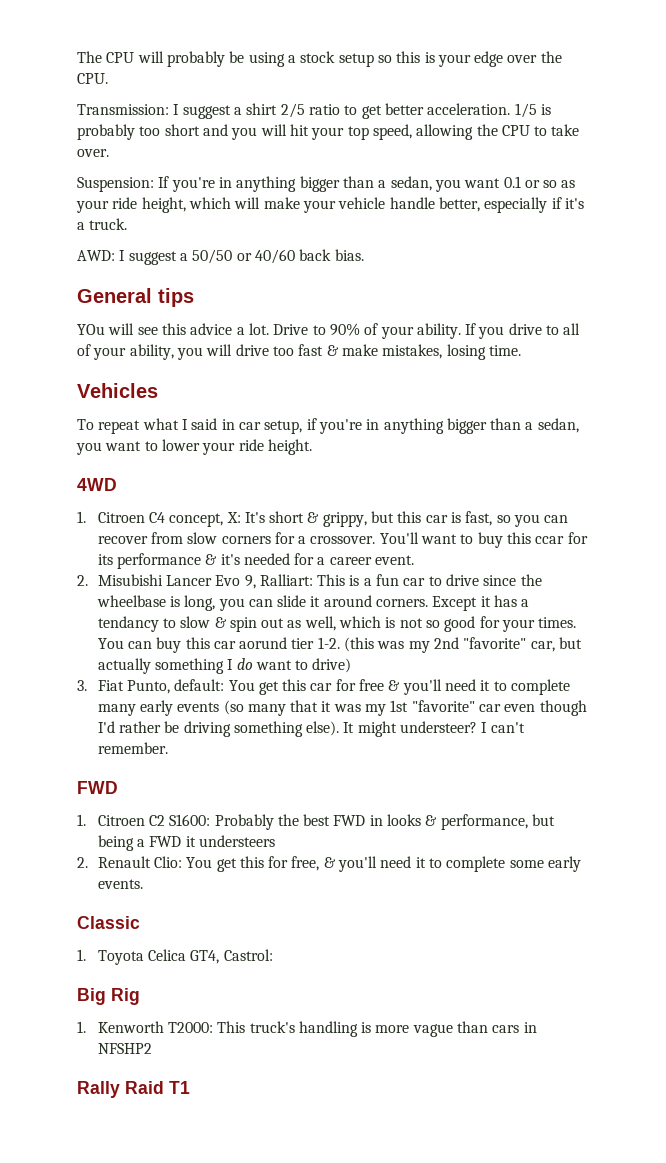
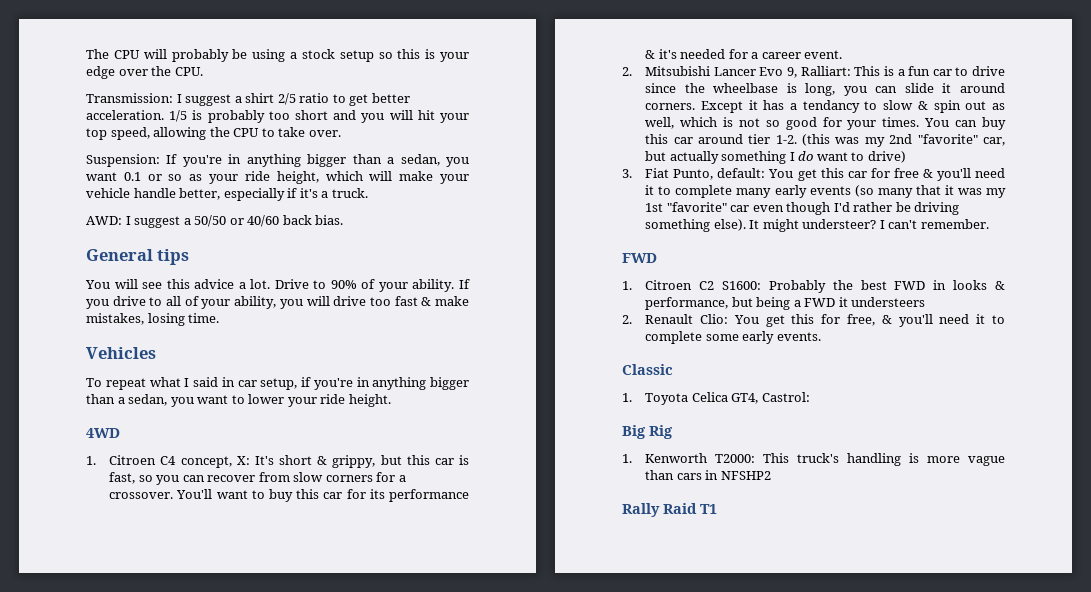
[77,324,105,335] YOu -> [85,280,110,289] You
[535,536,565,544] ccar -> [323,492,343,499] car
[97,574,163,586] Misubishi -> [645,66,711,76] Mitsubishi
[239,637,288,649] aorund -> [697,134,743,144] around

